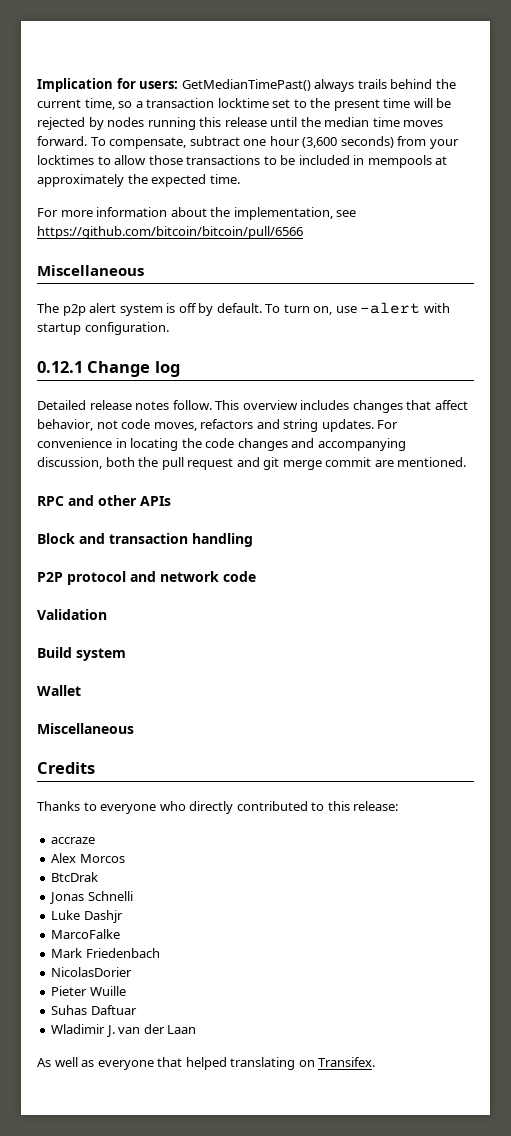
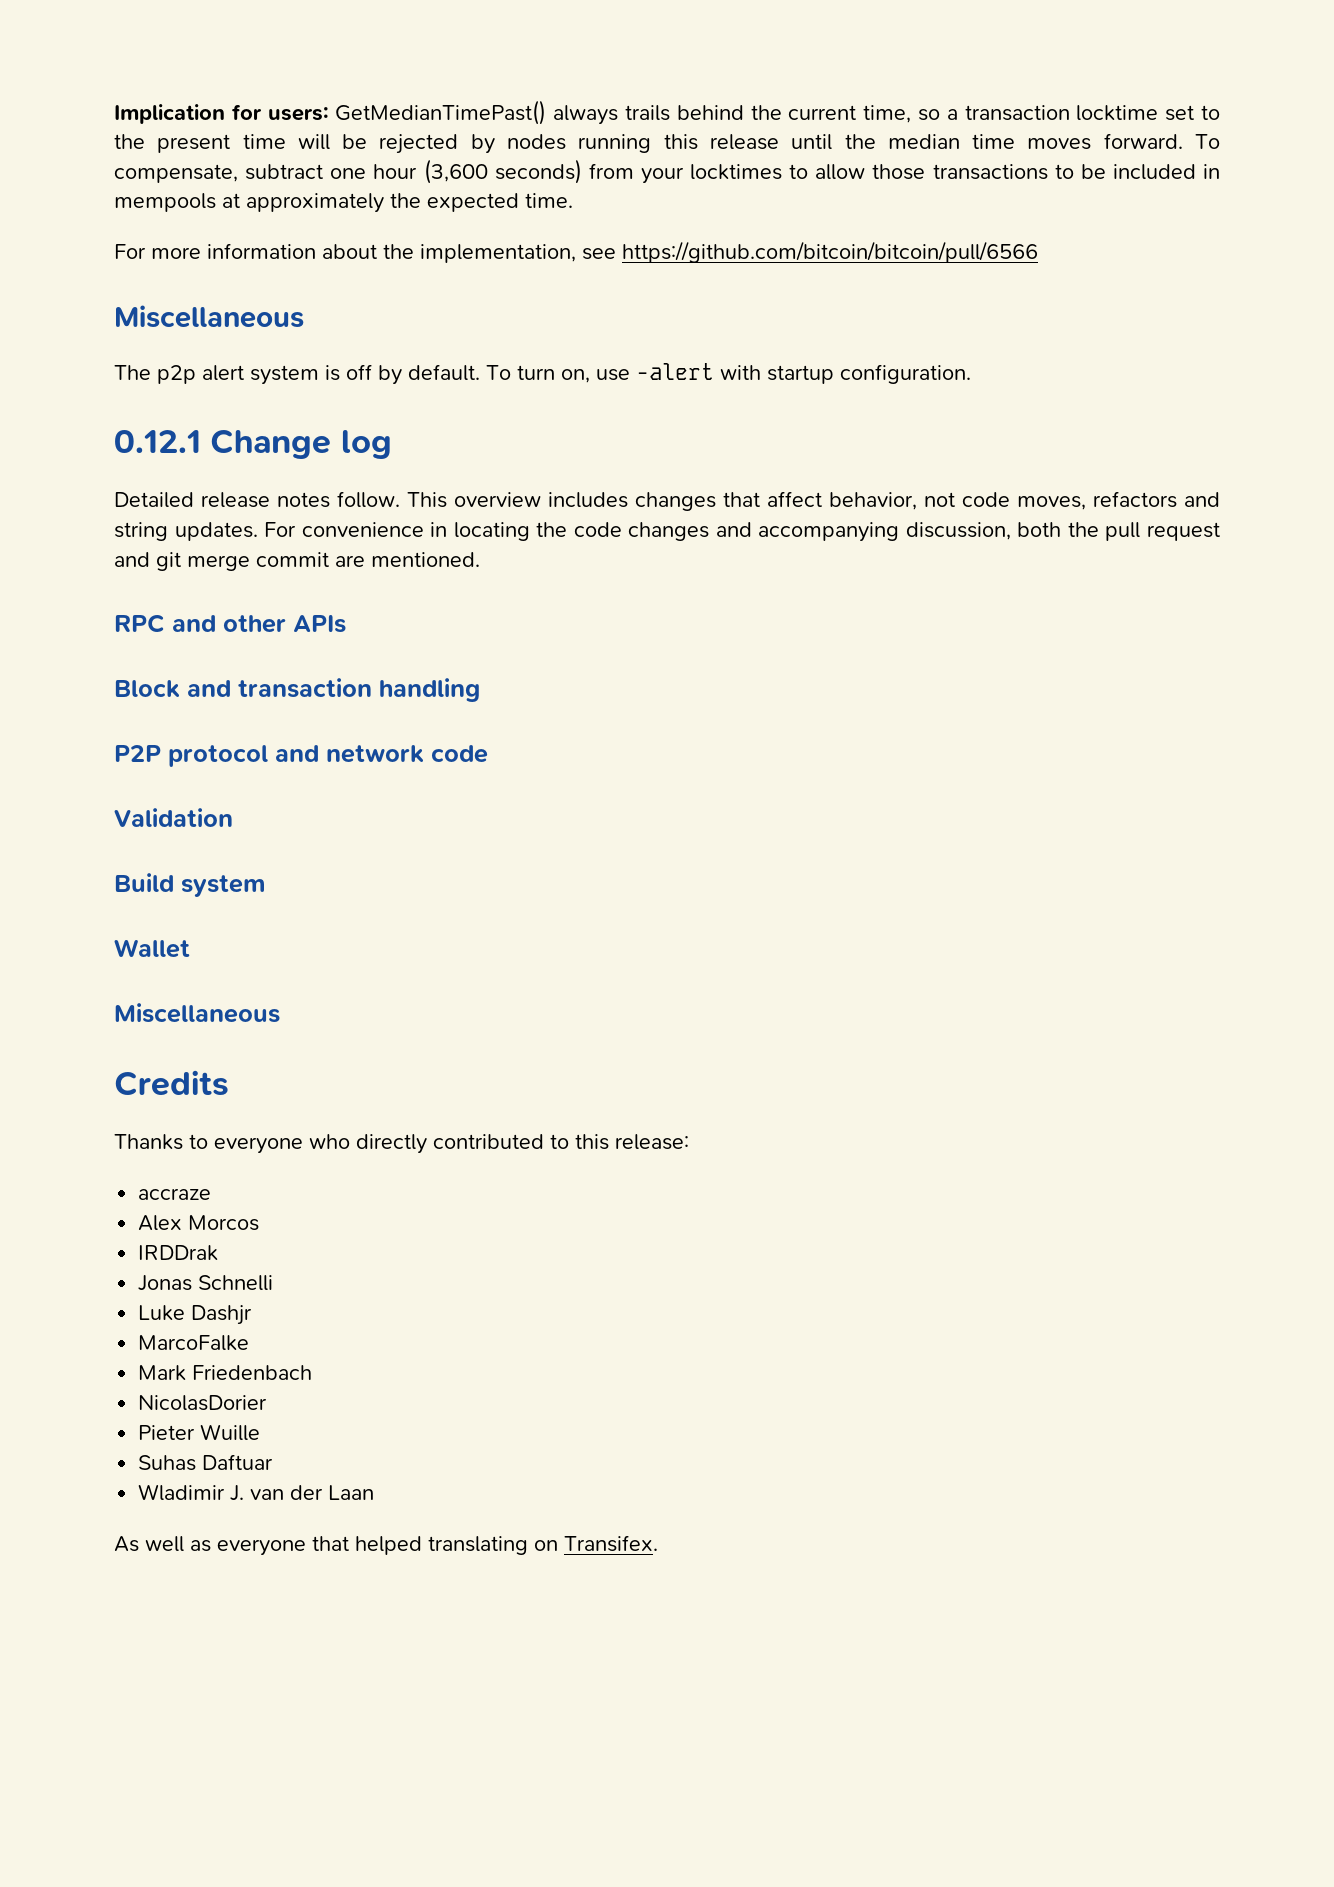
[51,872,99,882] BtcDrak -> [138,1245,219,1261] IRDDrak

